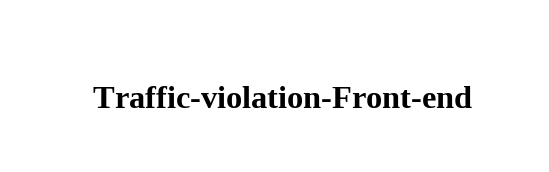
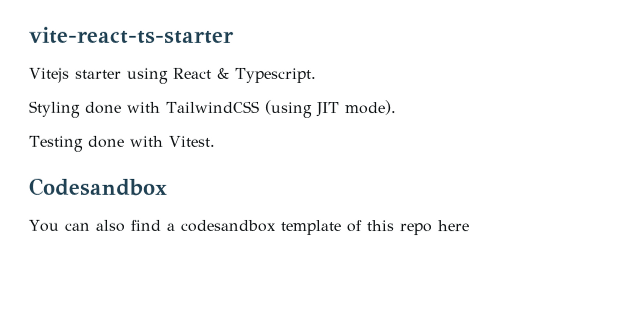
[93,86,472,108] Traffic-violation-Front-end -> [29,26,234,44] [29,67,317,84] [29,99,397,119] [29,135,216,152] [28,177,167,196] [28,219,469,236] vite-react-ts-starter // Vitejs starter using React & Typescript. // Styling done with TailwindCSS (using JIT mode). // Testing done with Vitest. // Codesandbox // You can also find a codesandbox template of this repo here

